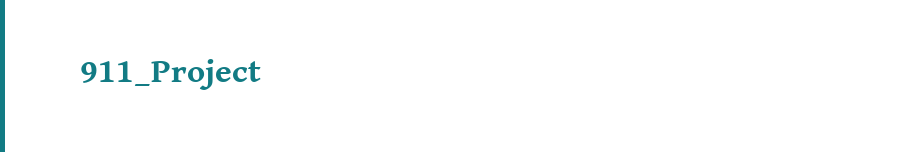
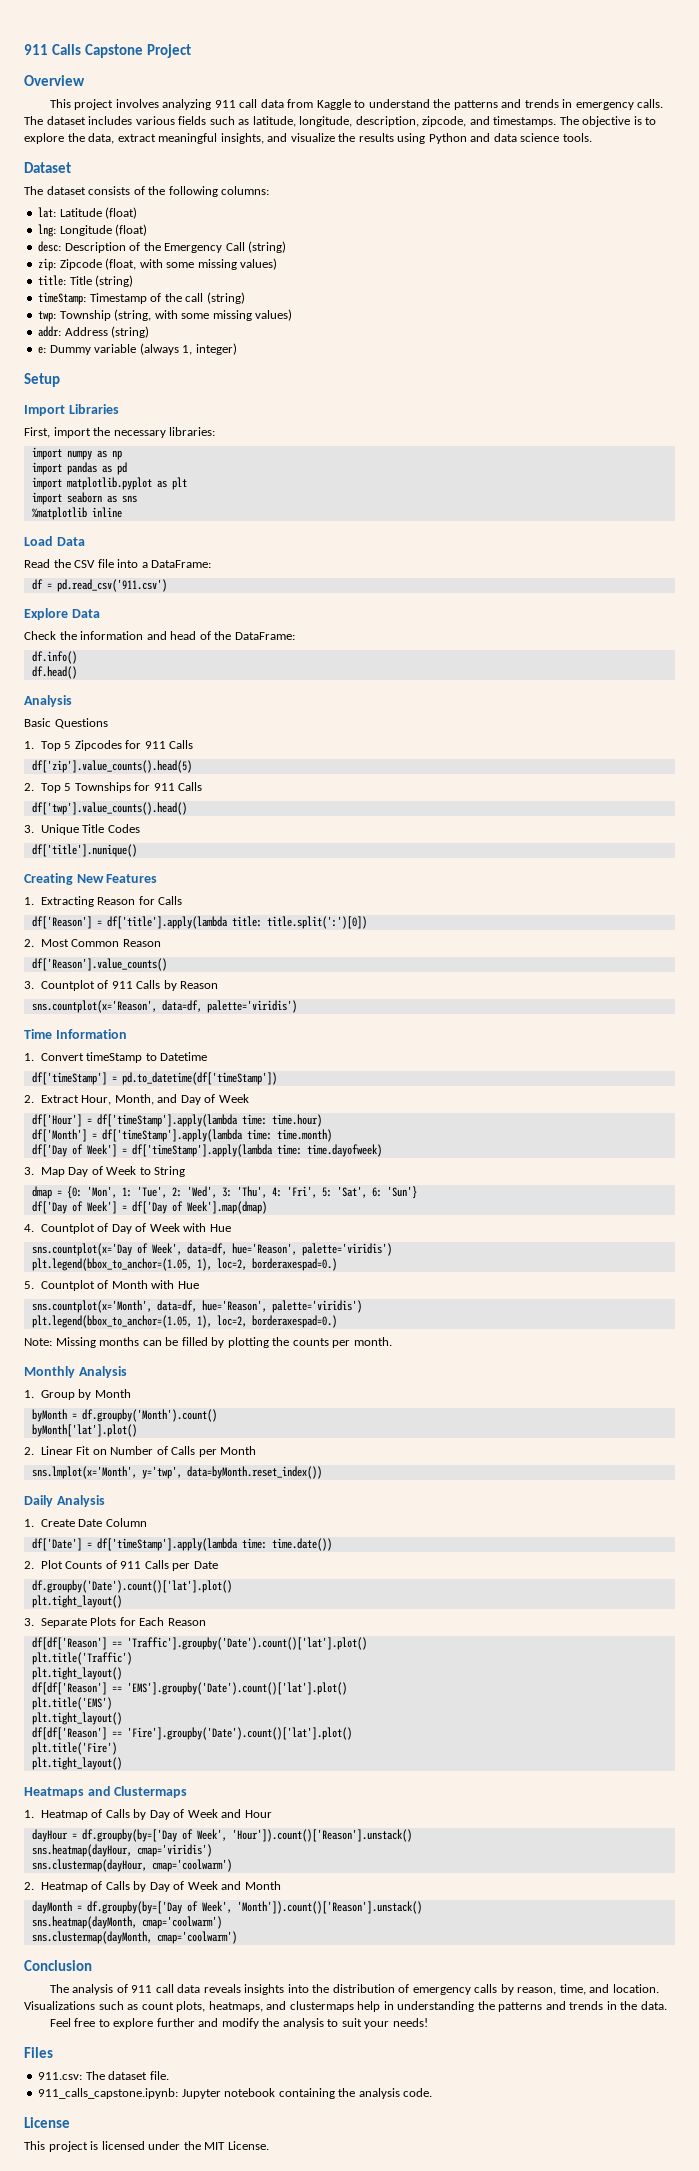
[80,59,261,90] 911_Project -> [24,44,192,58] [24,75,85,86] [49,99,664,110] [24,116,657,127] [24,133,592,144] [24,162,71,173] [24,186,270,197] [38,207,138,219] [38,224,148,237] [38,241,287,253] [38,258,278,271] [38,275,134,287] [38,292,245,305] [38,309,293,322] [38,326,150,338] [38,343,237,355] [24,373,60,387] [24,404,119,416] [24,427,216,438] [31,447,122,460] [31,462,127,475] [31,477,187,490] [31,492,137,505] [31,507,122,520] [24,536,85,546] [24,559,212,568] [31,579,167,592] [24,608,100,620] [24,631,295,640] [31,651,77,664] [31,666,77,679] [24,695,72,707] [24,718,108,729] [24,740,194,751] [31,760,192,773] [24,782,203,793] [31,802,187,815] [24,824,140,835] [31,844,137,857] [24,873,158,885] [24,896,183,907] [31,916,367,929] [24,939,161,947] [31,958,167,971] [24,980,219,991] [31,1000,297,1013] [24,1029,127,1039] [24,1052,208,1063] [31,1072,277,1085] [24,1094,249,1105] [31,1114,322,1127] [31,1129,332,1142] [31,1144,382,1157] [24,1166,186,1177] [31,1186,417,1199] [31,1201,267,1214] [24,1223,231,1234] [31,1243,392,1256] [31,1258,337,1271] [24,1280,199,1291] [31,1300,362,1313] [31,1315,337,1328] [24,1337,392,1348] [24,1366,127,1378] [24,1389,131,1400] [31,1409,217,1422] [31,1424,137,1437] [24,1446,257,1457] [31,1466,322,1479] [24,1495,105,1507] [24,1518,147,1527] [31,1538,332,1551] [24,1560,218,1571] [31,1580,232,1593] [31,1595,122,1608] [24,1617,206,1628] [31,1637,367,1650] [31,1652,132,1665] [31,1667,122,1680] [31,1682,347,1695] [31,1697,112,1710] [31,1712,122,1725] [31,1727,352,1740] [31,1742,117,1755] [31,1757,122,1770] [24,1786,188,1798] [24,1809,272,1820] [31,1829,412,1842] [31,1844,212,1857] [31,1859,232,1872] [24,1881,281,1892] [31,1901,422,1914] [31,1916,222,1929] [31,1931,237,1944] [24,1960,92,1971] [49,1984,659,1995] [24,2001,667,2012] [49,2018,428,2029] [24,2047,53,2058] [38,2071,169,2080] [38,2088,433,2099] [24,2117,70,2128] [24,2141,269,2152] 911 Calls Capstone Project // Overview // This project involves analyzing 911 call data from Kaggle to understand the patterns and trends in emergency calls. The dataset includes various fields such as latitude, longitude, description, zipcode, and timestamps. The objective is to explore the data, extract meaningful insights, and visualize the results using Python and data science tools. // Dataset // The dataset consists of the following columns: // lat: Latitude (float) // lng: Longitude (float) // desc: Description of the Emergency Call (string) // zip: Zipcode (float, with some missing values) // title: Title (string) // timeStamp: Timestamp of the call (string) // twp: Township (string, with some missing values) // addr: Address (string) // e: Dummy variable (always 1, integer) // Setup // Import Libraries // First, import the necessary libraries: // import numpy as np // import pandas as pd // import matplotlib.pyplot as plt // import seaborn as sns // %matplotlib inline // Load Data // Read the CSV file into a DataFrame: // df = pd.read_csv('911.csv') // Explore Data // Check the information and head of the DataFrame: // df.info() // df.head() // Analysis // Basic Questions // 1. Top 5 Zipcodes for 911 Calls // df['zip'].value_counts().head(5) // 2. Top 5 Townships for 911 Calls // df['twp'].value_counts().head() // 3. Unique Title Codes // df['title'].nunique() // Creating New Features // 1. Extracting Reason for Calls // df['Reason'] = df['title'].apply(lambda title: title.split(':')[0]) // 2. Most Common Reason // df['Reason'].value_counts() // 3. Countplot of 911 Calls by Reason // sns.countplot(x='Reason', data=df, palette='viridis') // Time Information // 1. Convert timeStamp to Datetime // df['timeStamp'] = pd.to_datetime(df['timeStamp']) // 2. Extract Hour, Month, and Day of Week // df['Hour'] = df['timeStamp'].apply(lambda time: time.hour) // df['Month'] = df['timeStamp'].apply(lambda time: time.month) // df['Day of Week'] = df['timeStamp'].apply(lambda time: time.dayofweek) // 3. Map Day of Week to String // dmap = {0: 'Mon', 1: 'Tue', 2: 'Wed', 3: 'Thu', 4: 'Fri', 5: 'Sat', 6: 'Sun'} // df['Day of Week'] = df['Day of Week'].map(dmap) // 4. Countplot of Day of Week with Hue // sns.countplot(x='Day of Week', data=df, hue='Reason', palette='viridis') // plt.legend(bbox_to_anchor=(1.05, 1), loc=2, borderaxespad=0.) // 5. Countplot of Month with Hue // sns.countplot(x='Month', data=df, hue='Reason', palette='viridis') // plt.legend(bbox_to_anchor=(1.05, 1), loc=2, borderaxespad=0.) // Note: Missing months can be filled by plotting the counts per month. // Monthly Analysis // 1. Group by Month // byMonth = df.groupby('Month').count() // byMonth['lat'].plot() // 2. Linear Fit on Number of Calls per Month // sns.lmplot(x='Month', y='twp', data=byMonth.reset_index()) // Daily Analysis // 1. Create Date Column // df['Date'] = df['timeStamp'].apply(lambda time: time.date()) // 2. Plot Counts of 911 Calls per Date // df.groupby('Date').count()['lat'].plot() // plt.tight_layout() // 3. Separate Plots for Each Reason // df[df['Reason'] == 'Traffic'].groupby('Date').count()['lat'].plot() // plt.title('Traffic') // plt.tight_layout() // df[df['Reason'] == 'EMS'].groupby('Date').count()['lat'].plot() // plt.title('EMS') // plt.tight_layout() // df[df['Reason'] == 'Fire'].groupby('Date').count()['lat'].plot() // plt.title('Fire') // plt.tight_layout() // Heatmaps and Clustermaps // 1. Heatmap of Calls by Day of Week and Hour // dayHour = df.groupby(by=['Day of Week', 'Hour']).count()['Reason'].unstack() // sns.heatmap(dayHour, cmap='viridis') // sns.clustermap(dayHour, cmap='coolwarm') // 2. Heatmap of Calls by Day of Week and Month // dayMonth = df.groupby(by=['Day of Week', 'Month']).count()['Reason'].unstack() // sns.heatmap(dayMonth, cmap='coolwarm') // sns.clustermap(dayMonth, cmap='coolwarm') // Conclusion // The analysis of 911 call data reveals insights into the distribution of emergency calls by reason, time, and location. Visualizations such as count plots, heatmaps, and clustermaps help in understanding the patterns and trends in the data. // Feel free to explore further and modify the analysis to suit your needs! // Files // 911.csv: The dataset file. // 911_calls_capstone.ipynb: Jupyter notebook containing the analysis code. // License // This project is licensed under the MIT License.

